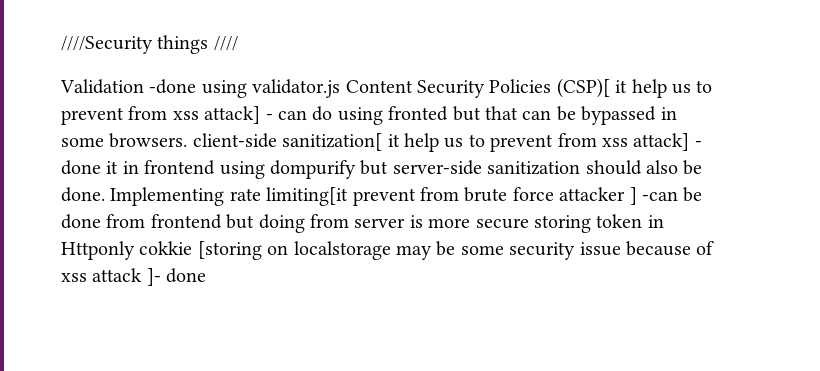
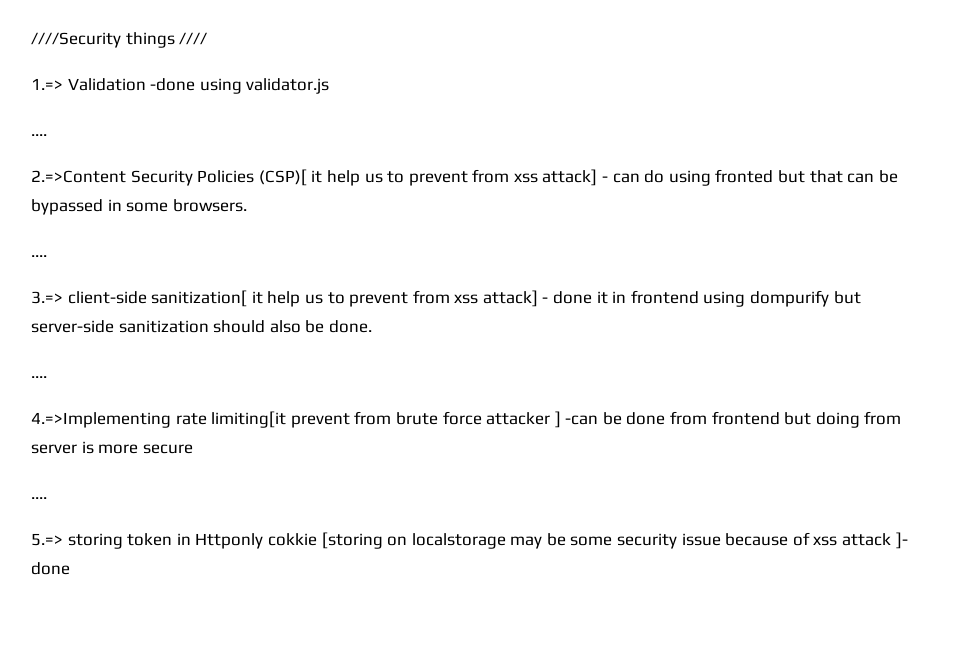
(238, 43) none -> [31,78,63,90] 1.=>
[345,80,413,93] Content -> [31,134,47,136] [31,170,126,183] // .... // 2.=>Content
(188, 140) none -> [31,255,47,257] [31,291,63,304] // .... // 3.=>
[110,187,225,206] Implementing -> [31,376,47,378] [31,412,171,428] // .... // 4.=>Implementing
(529, 223) none -> [31,497,47,499] [31,533,63,546] // .... // 5.=>

